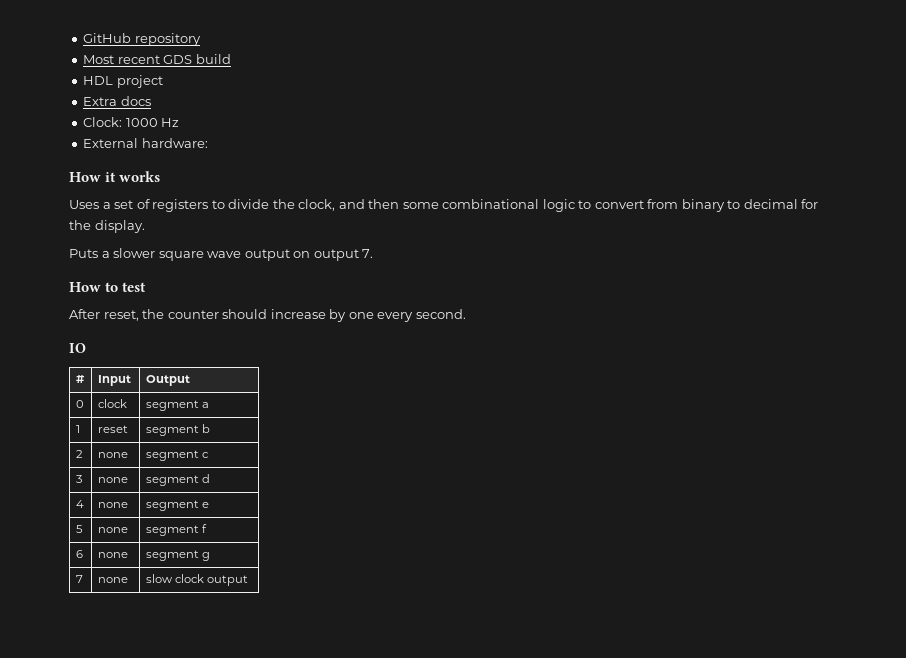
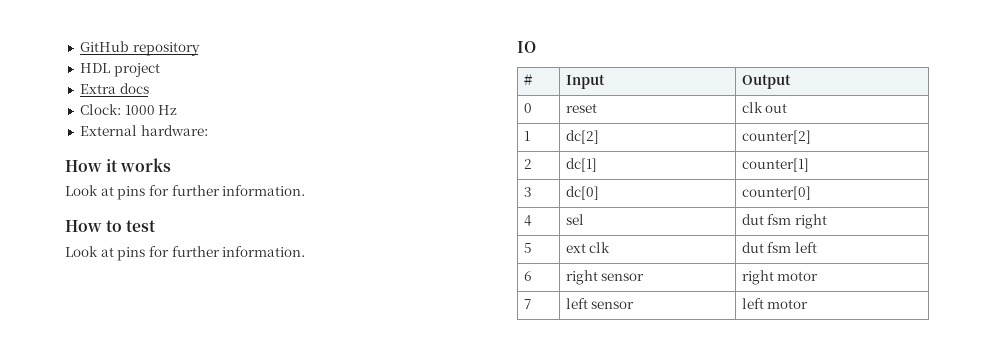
[83,54,231,64] // Most recent GDS build -> (200, 49) none
[69,199,819,212] [69,220,145,233] [69,248,374,261] [69,282,147,292] [69,309,466,322] Uses a set of registers to divide the clock, and then some combinational logic to convert from binary to decimal for the display. // Puts a slower square wave output on output 7. // How to test // After reset, the counter should increase by one every second. -> [65,185,306,200] [65,220,157,232] [65,246,306,261] Look at pins for further information. // How to test // Look at pins for further information.
[97,399,127,408] [145,400,209,411] [75,425,80,433] [97,425,128,433] [145,424,210,436] [75,450,83,458] [97,452,128,458] [145,450,209,461] [75,475,82,483] [97,477,128,483] [145,474,210,486] [75,500,84,508] [97,502,128,508] [145,500,209,511] [75,525,83,533] [97,527,128,533] [145,524,207,536] [75,550,83,558] [97,552,128,558] [145,550,210,561] [75,575,83,583] [97,577,128,583] [145,574,249,586] clock | segment a // 1 | reset | segment b // 2 | none | segment c // 3 | none | segment d // 4 | none | segment e // 5 | none | segment f // 6 | none | segment g // 7 | none | slow clock output -> [565,103,597,113] [741,102,788,113] [523,131,530,141] [565,130,599,144] [741,130,811,144] [523,159,532,169] [565,158,597,172] [741,158,809,172] [523,187,532,197] [565,186,599,200] [741,186,811,200] [523,215,532,226] [565,214,584,225] [741,214,827,229] [523,243,532,253] [565,242,611,253] [741,242,817,253] [523,271,532,281] [565,270,645,285] [741,270,819,285] [523,299,531,309] [565,298,635,309] [741,298,809,309] reset | clk out // 1 | dc[2] | counter[2] // 2 | dc[1] | counter[1] // 3 | dc[0] | counter[0] // 4 | sel | dut fsm right // 5 | ext clk | dut fsm left // 6 | right sensor | right motor // 7 | left sensor | left motor

